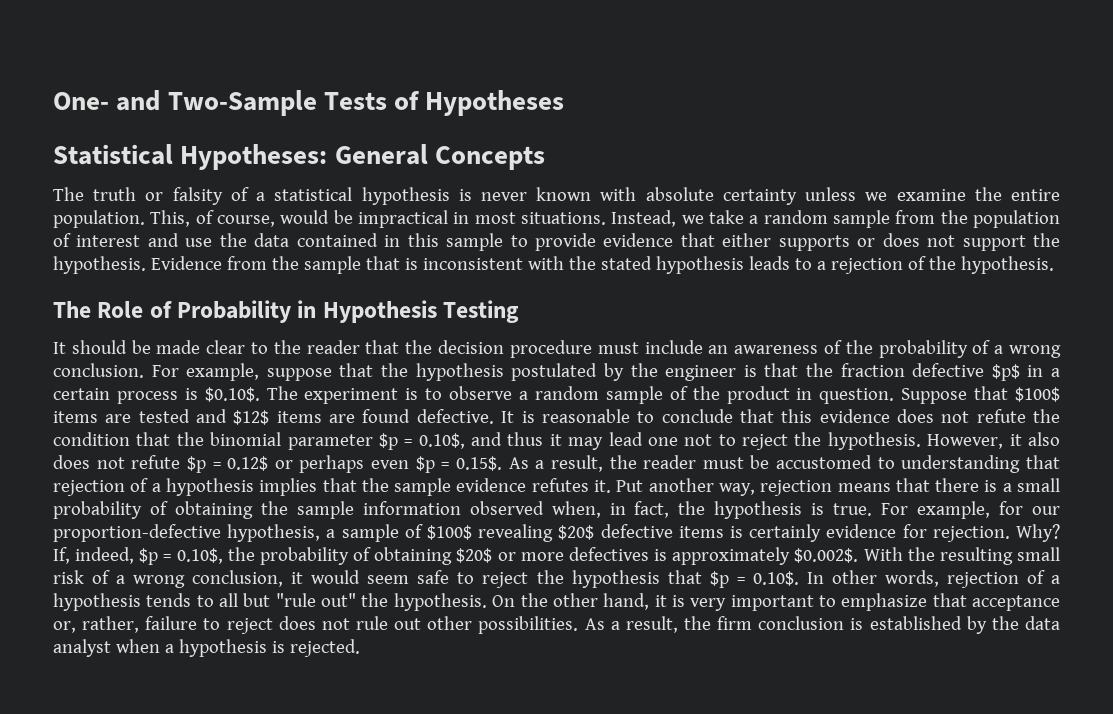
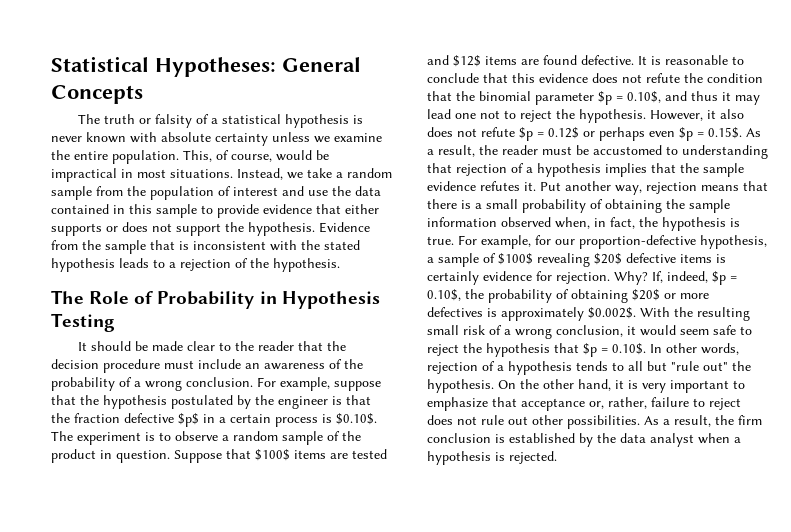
[53,90,565,116] One- and Two-Sample Tests of Hypotheses // -> (51, 64) none

